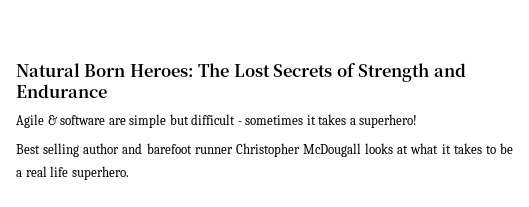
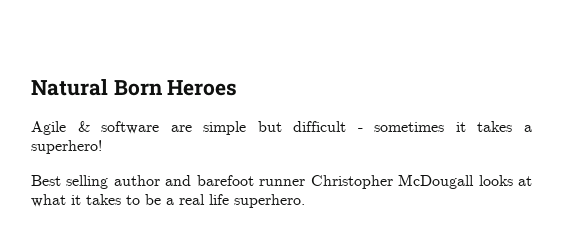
[129,63,466,82] [16,84,107,98] Heroes: The Lost Secrets of Strength and Endurance -> [167,80,238,96] Heroes

